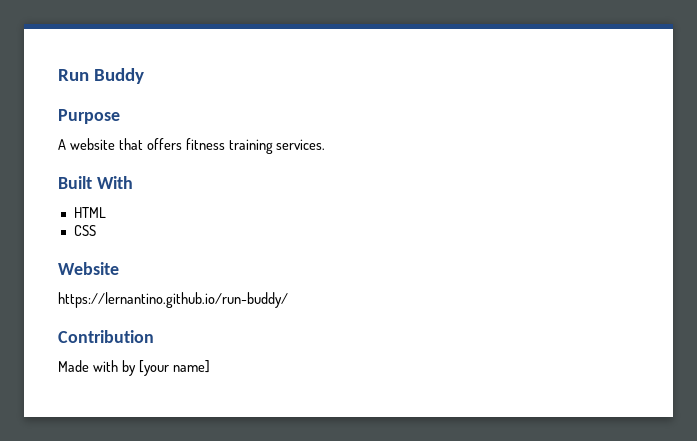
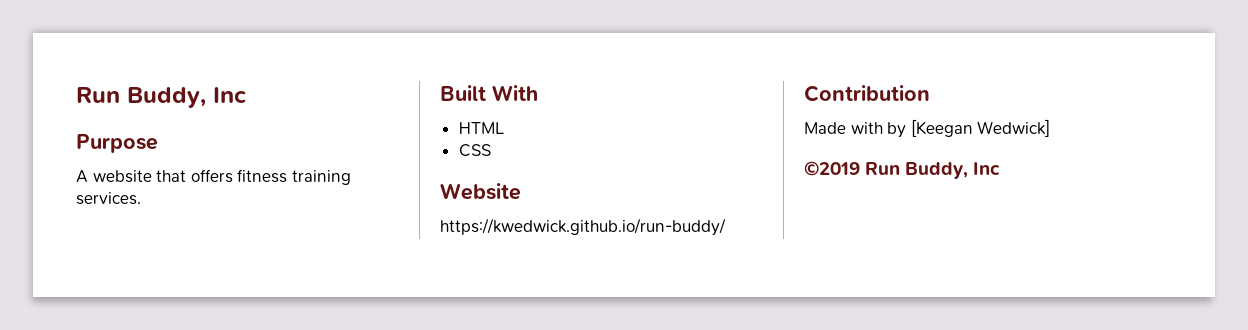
[58,68,145,84] Run Buddy -> [76,87,247,108] Run Buddy, Inc
[58,292,288,308] https://lernantino.github.io/run-buddy/ -> [440,218,726,236] https://kwedwick.github.io/run-buddy/
[138,360,210,376] [your name] -> [910,119,1051,137] [804,161,1001,179] [Keegan Wedwick] // ©2019 Run Buddy, Inc

